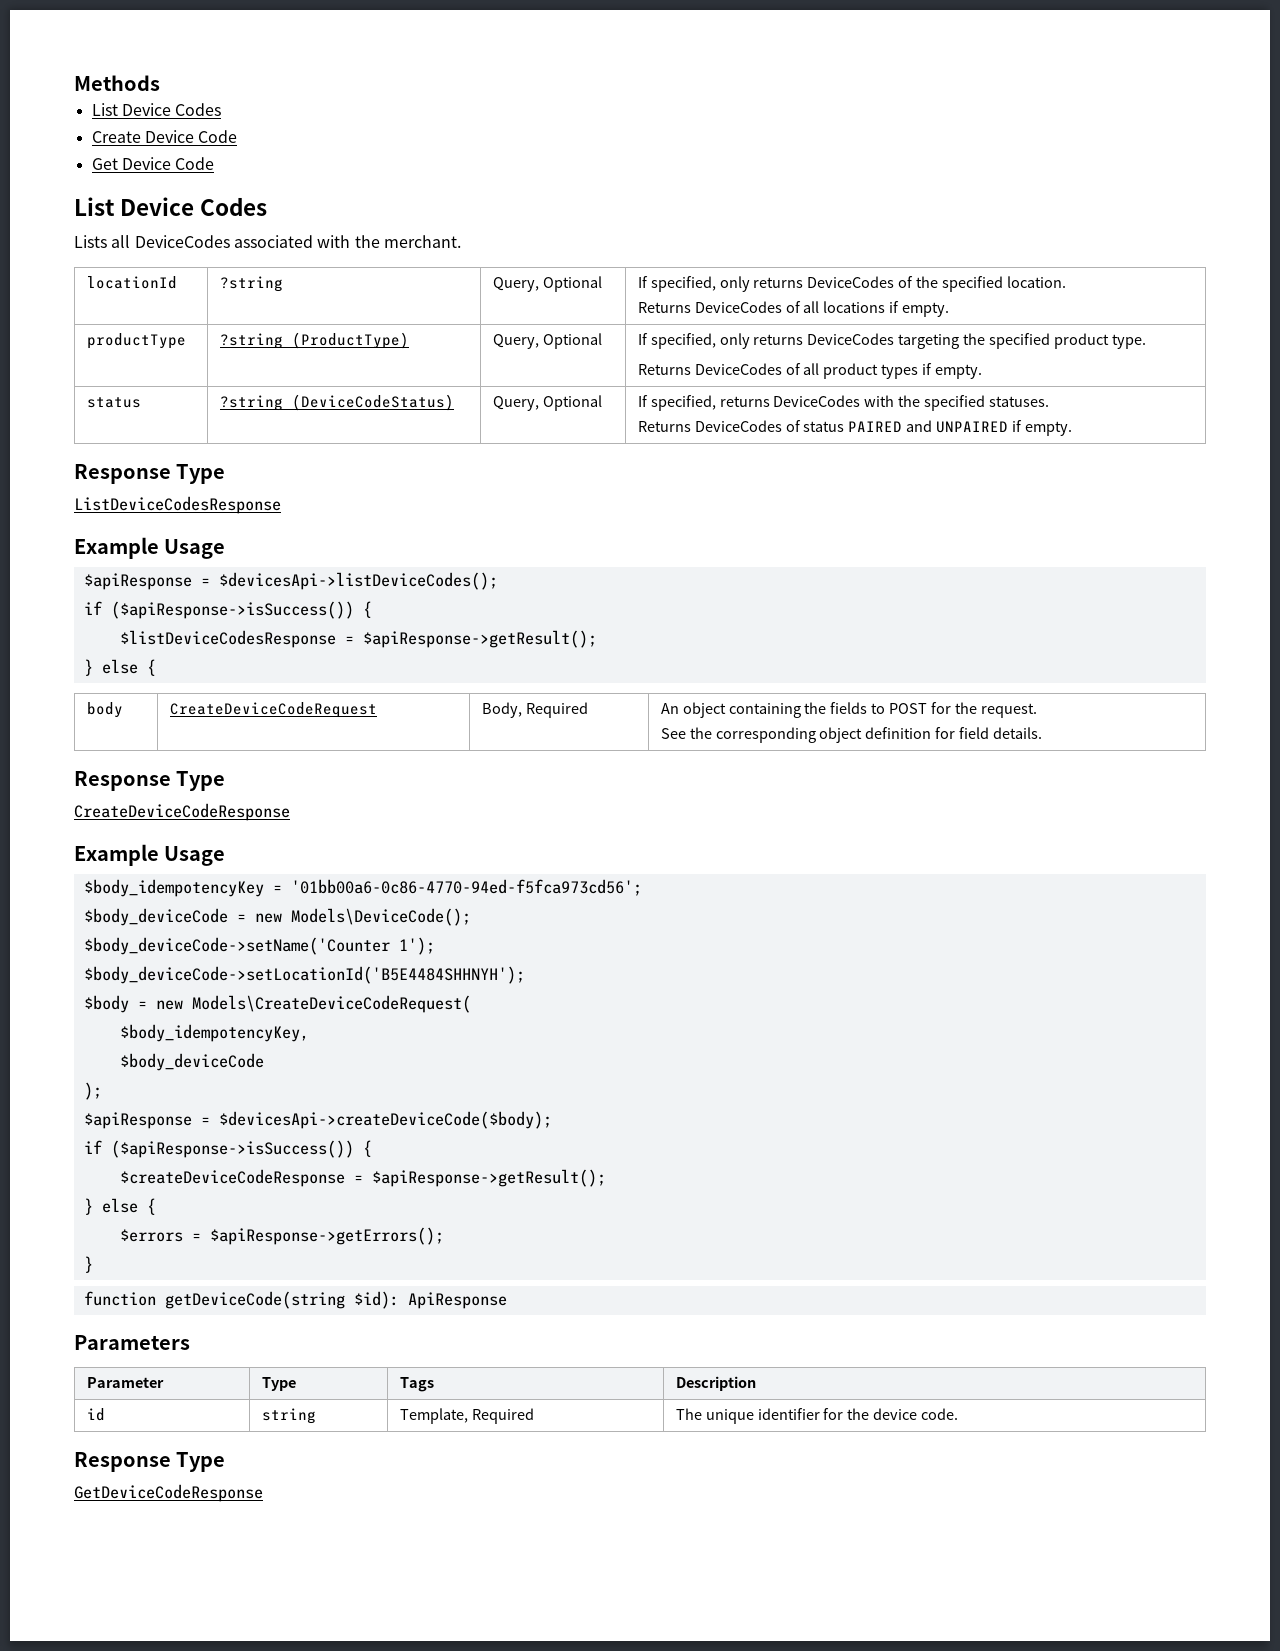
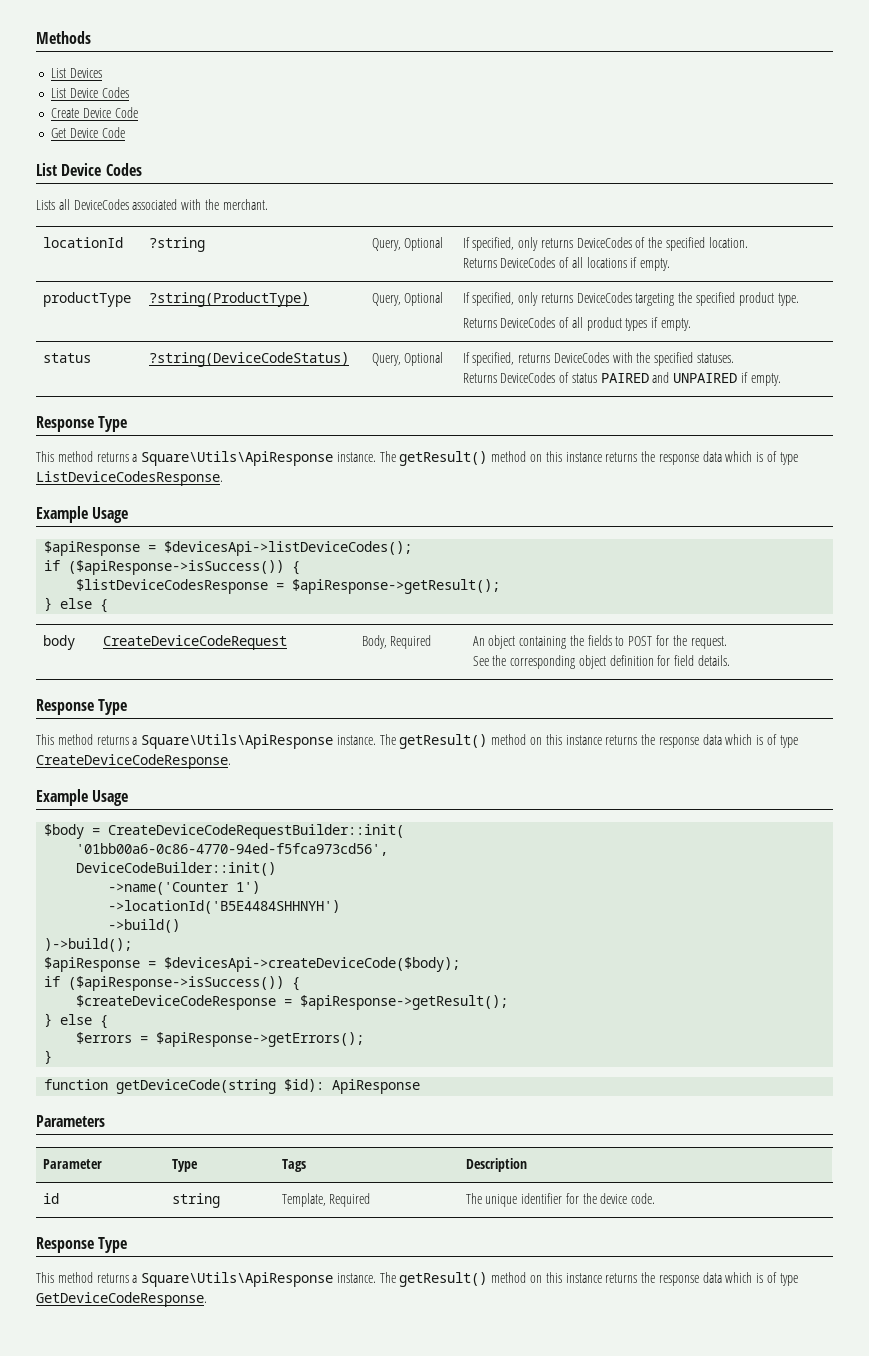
(160, 83) none -> [51,68,103,78] // List Devices
[219,332,409,349] ?string (ProductType) -> [148,292,309,307] ?string(ProductType)
[219,394,454,411] ?string (DeviceCodeStatus) -> [148,352,349,367] ?string(DeviceCodeStatus)
[74,496,281,514] ListDeviceCodesResponse -> [36,451,798,466] [36,471,223,486] This method returns a Square\Utils\ApiResponse instance. The getResult() method on this instance returns the response data which is of type ListDeviceCodesResponse.
[74,803,290,821] [74,844,226,866] [83,879,642,897] [83,908,471,926] [83,937,435,955] [83,966,525,984] [83,995,471,1013] [119,1024,309,1042] [119,1053,264,1071] [83,1082,102,1100] CreateDeviceCodeResponse // Example Usage // $body_idempotencyKey = '01bb00a6-0c86-4770-94ed-f5fca973cd56'; // $body_deviceCode = new Models\DeviceCode(); // $body_deviceCode->setName('Counter 1'); // $body_deviceCode->setLocationId('B5E4484SHHNYH'); // $body = new Models\CreateDeviceCodeRequest( // $body_idempotencyKey, // $body_deviceCode // ); -> [36,734,798,749] [36,754,231,769] [36,789,129,806] [44,824,405,839] [76,843,389,856] [76,862,277,876] [108,881,261,895] [108,900,341,914] [108,919,181,933] [44,938,133,952] This method returns a Square\Utils\ApiResponse instance. The getResult() method on this instance returns the response data which is of type CreateDeviceCodeResponse. // Example Usage // $body = CreateDeviceCodeRequestBuilder::init( // '01bb00a6-0c86-4770-94ed-f5fca973cd56', // DeviceCodeBuilder::init() // ->name('Counter 1') // ->locationId('B5E4484SHHNYH') // ->build() // )->build();
[74,1484,263,1502] GetDeviceCodeResponse -> [36,1272,798,1287] [36,1292,207,1307] This method returns a Square\Utils\ApiResponse instance. The getResult() method on this instance returns the response data which is of type GetDeviceCodeResponse.

